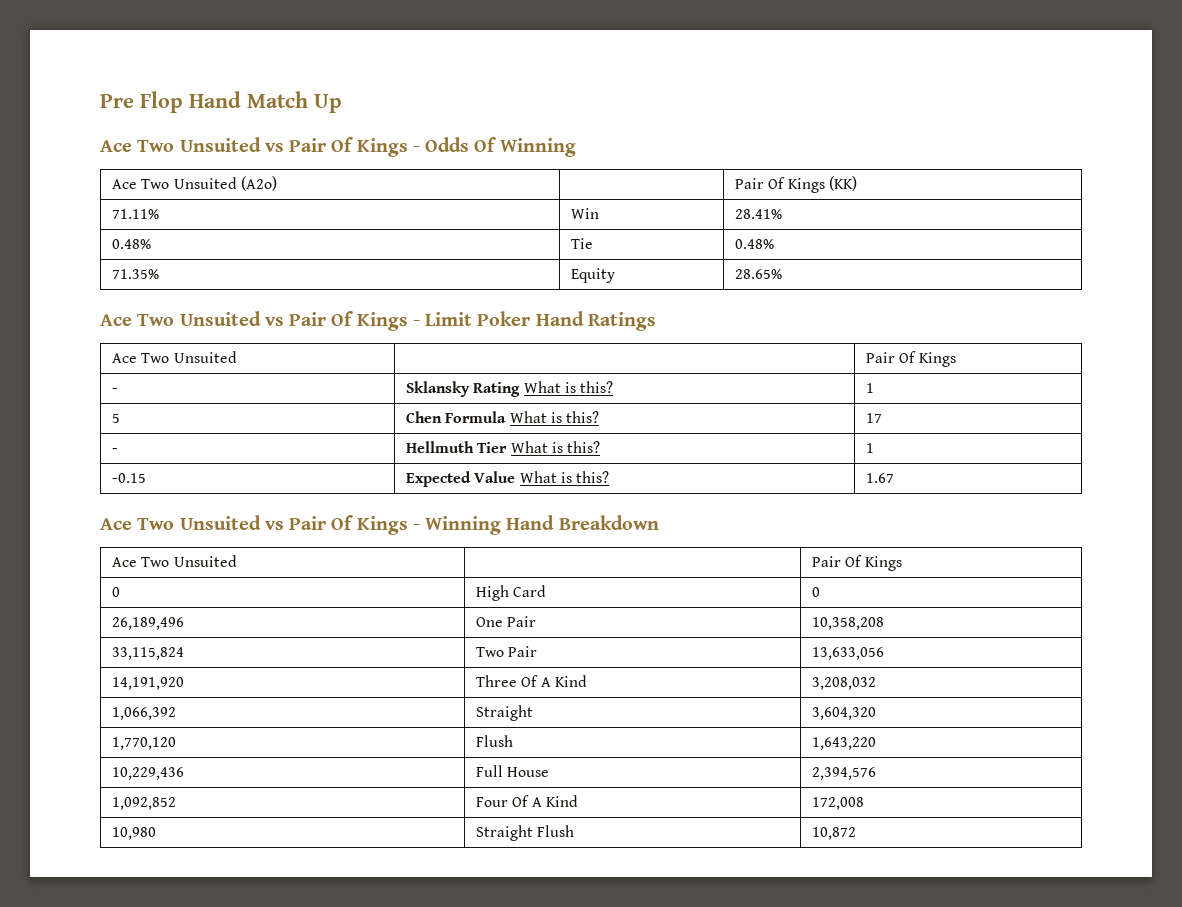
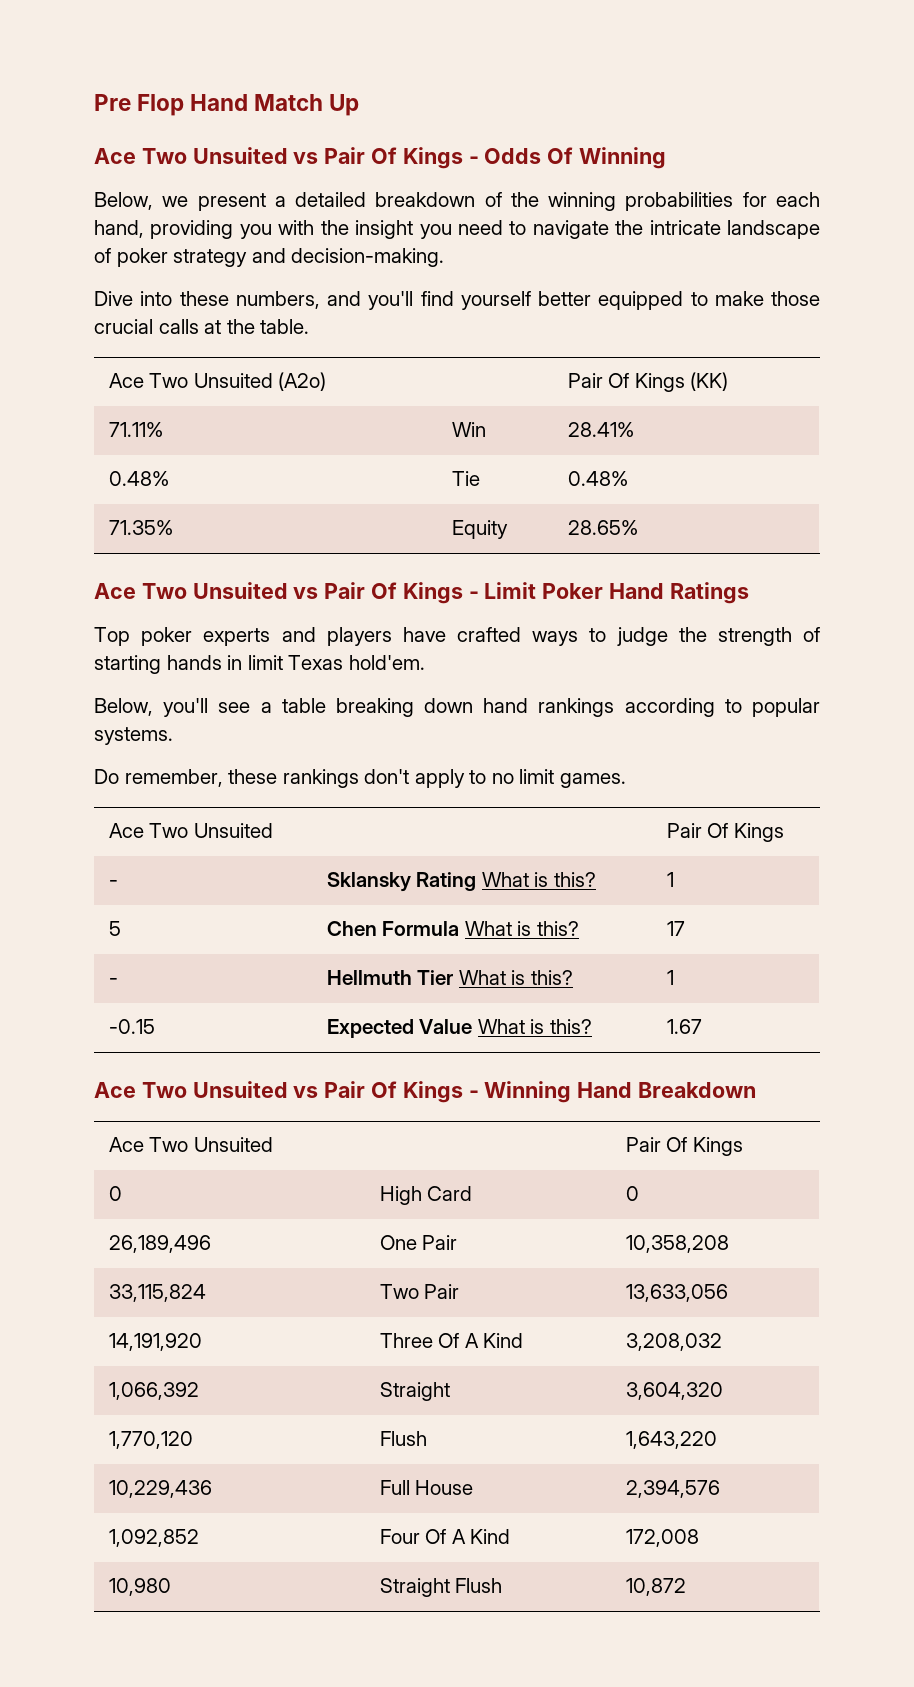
(576, 147) none -> [94,192,820,211] [94,220,820,239] [94,248,445,267] [94,291,820,310] [94,319,310,334] // Below, we present a detailed breakdown of the winning probabilities for each hand, providing you with the insight you need to navigate the intricate landscape of poker strategy and decision-making. // Dive into these numbers, and you'll find yourself better equipped to make those crucial calls at the table.
(656, 321) none -> [94,627,820,646] [94,655,425,674] [94,698,820,717] [94,727,173,745] [94,769,626,788] // Top poker experts and players have crafted ways to judge the strength of starting hands in limit Texas hold'em. // Below, you'll see a table breaking down hand rankings according to popular systems. // Do remember, these rankings don't apply to no limit games.

